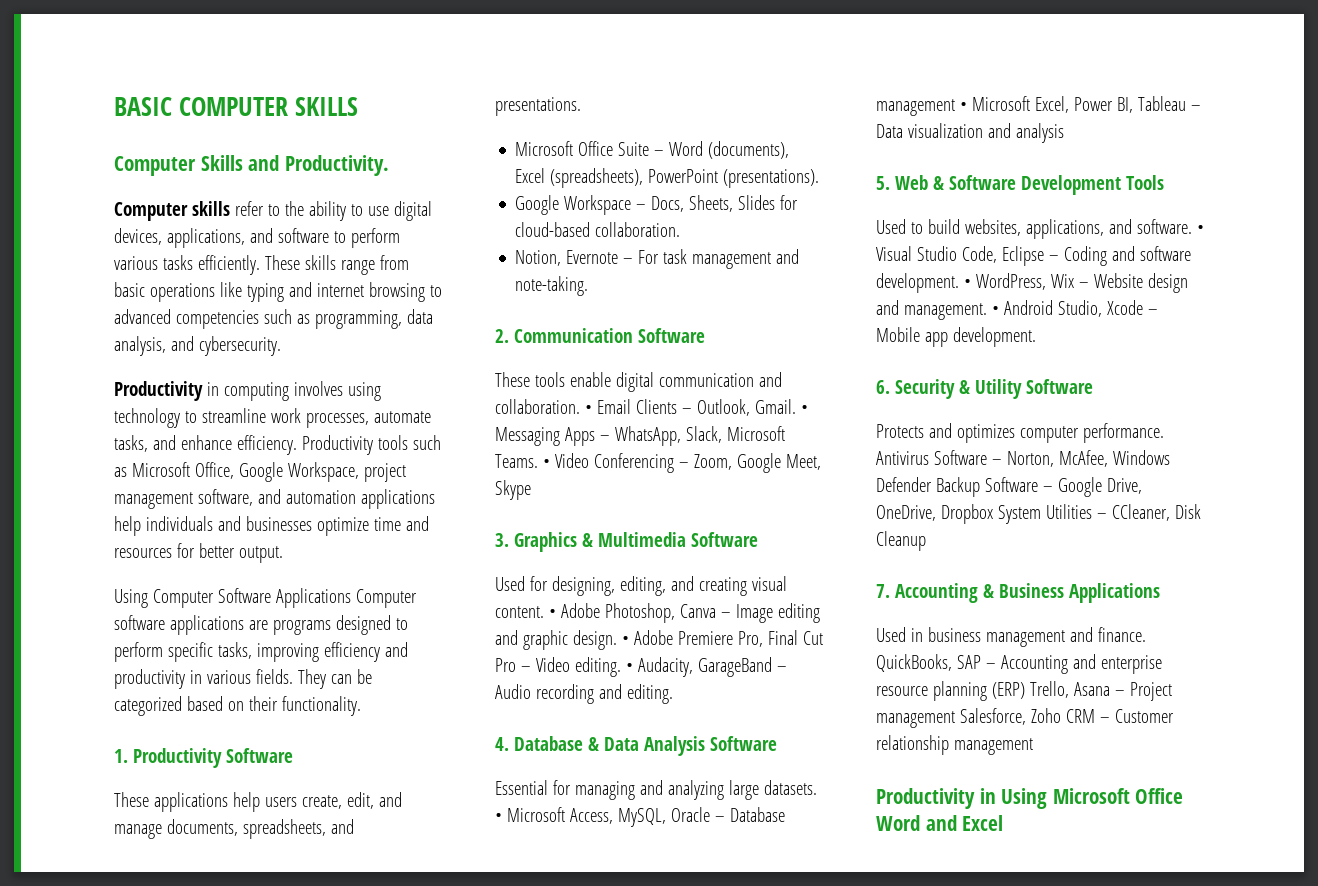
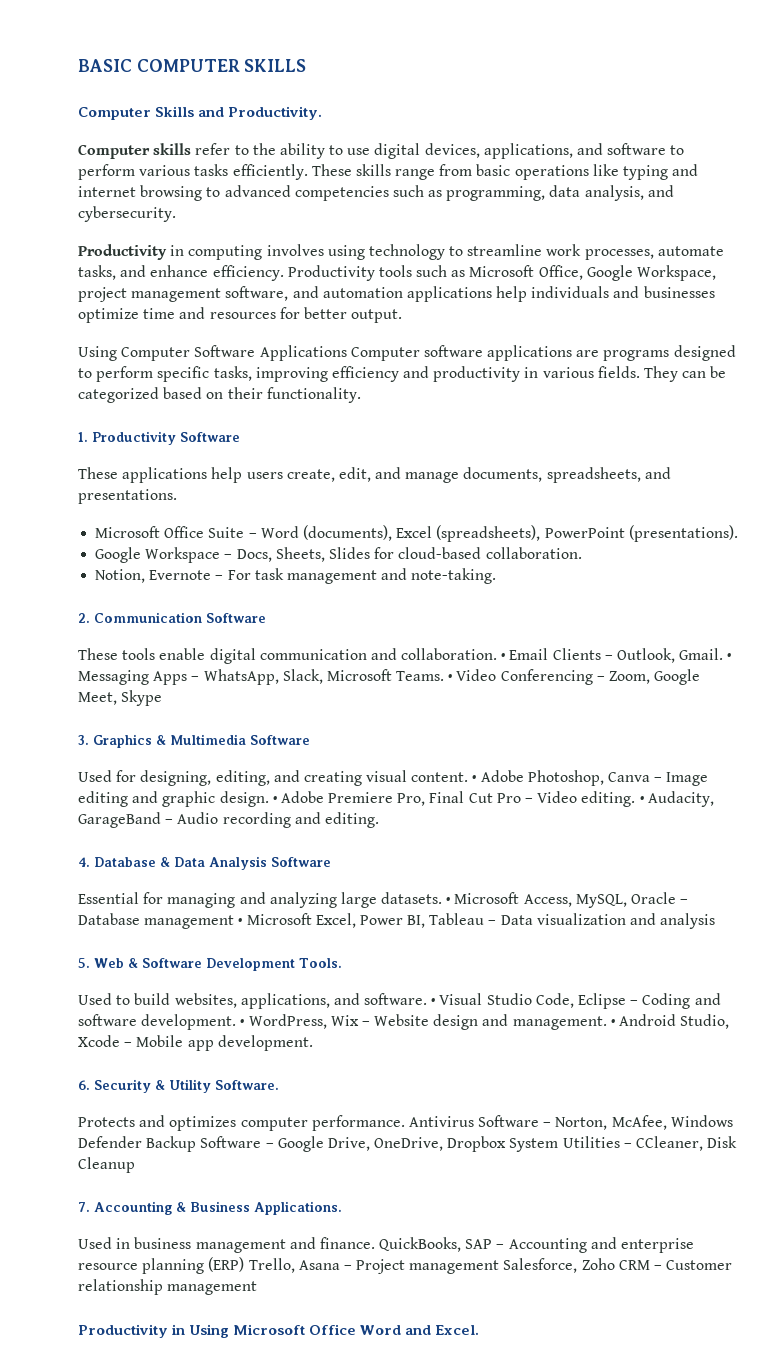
[1126,175,1164,190] Tools -> [299,958,342,968] Tools.
[1026,379,1093,394] Software -> [215,1080,279,1090] Software.
[1069,583,1160,603] Applications -> [254,1201,342,1215] Applications.
[962,815,1004,831] Excel -> [435,1325,480,1335] Excel.

